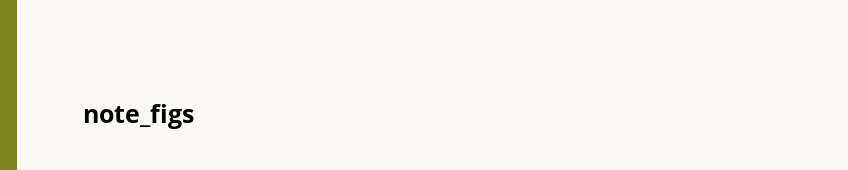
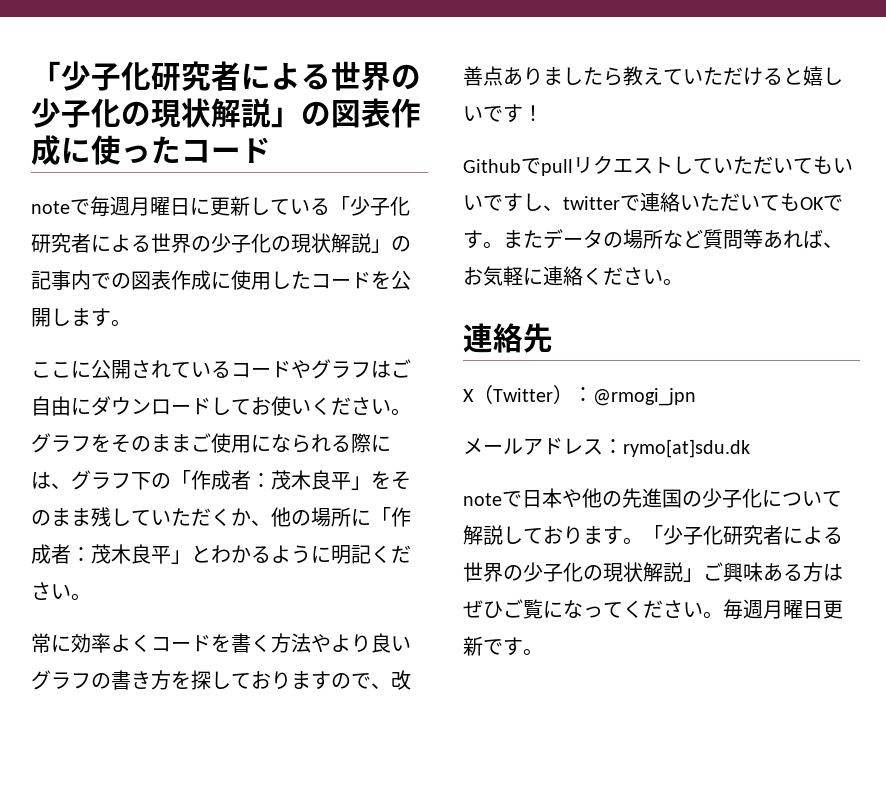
[83,104,194,129] note_figs -> [31,61,421,91] [31,98,421,128] [31,135,271,165] [31,196,410,217] [31,233,411,253] [31,270,411,290] [31,308,131,327] [31,359,411,379] [31,396,411,416] [31,433,391,453] [31,470,411,490] [31,507,411,527] [31,544,411,564] [31,582,91,601] [31,633,411,653] [31,670,411,690] [463,66,843,86] [463,104,543,123] [463,155,853,176] [463,192,843,212] [463,229,843,249] [463,266,683,286] [463,323,553,353] [463,384,696,406] [463,438,750,458] [463,488,842,508] [463,525,843,545] [463,562,843,582] [463,599,843,620] [463,636,543,656] 「少子化研究者による世界の少子化の現状解説」の図表作成に使ったコード // noteで毎週月曜日に更新している「少子化研究者による世界の少子化の現状解説」の記事内での図表作成に使用したコードを公開します。 // ここに公開されているコードやグラフはご自由にダウンロードしてお使いください。グラフをそのままご使用になられる際には、グラフ下の「作成者：茂木良平」をそのまま残していただくか、他の場所に「作成者：茂木良平」とわかるように明記ください。 // 常に効率よくコードを書く方法やより良いグラフの書き方を探しておりますので、改善点ありましたら教えていただけると嬉しいです！ // Githubでpullリクエストしていただいてもいいですし、twitterで連絡いただいてもOKです。またデータの場所など質問等あれば、お気軽に連絡ください。 // 連絡先 // X（Twitter）：@rmogi_jpn // メールアドレス：rymo[at]sdu.dk // noteで日本や他の先進国の少子化について解説しております。「少子化研究者による世界の少子化の現状解説」ご興味ある方はぜひご覧になってください。毎週月曜日更新です。

